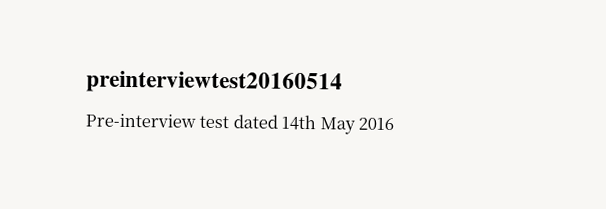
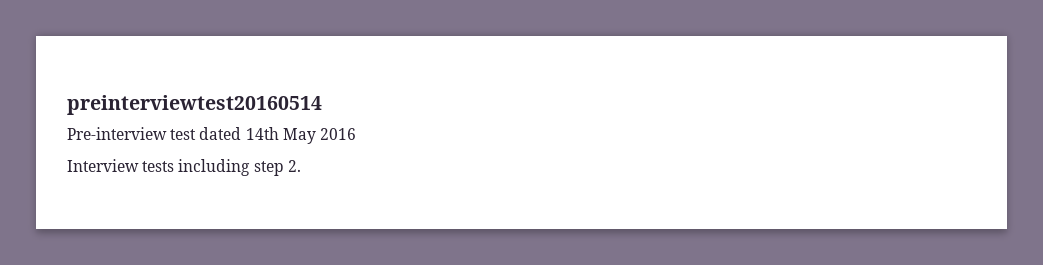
(395, 124) none -> [67,159,301,176] // Interview tests including step 2.

